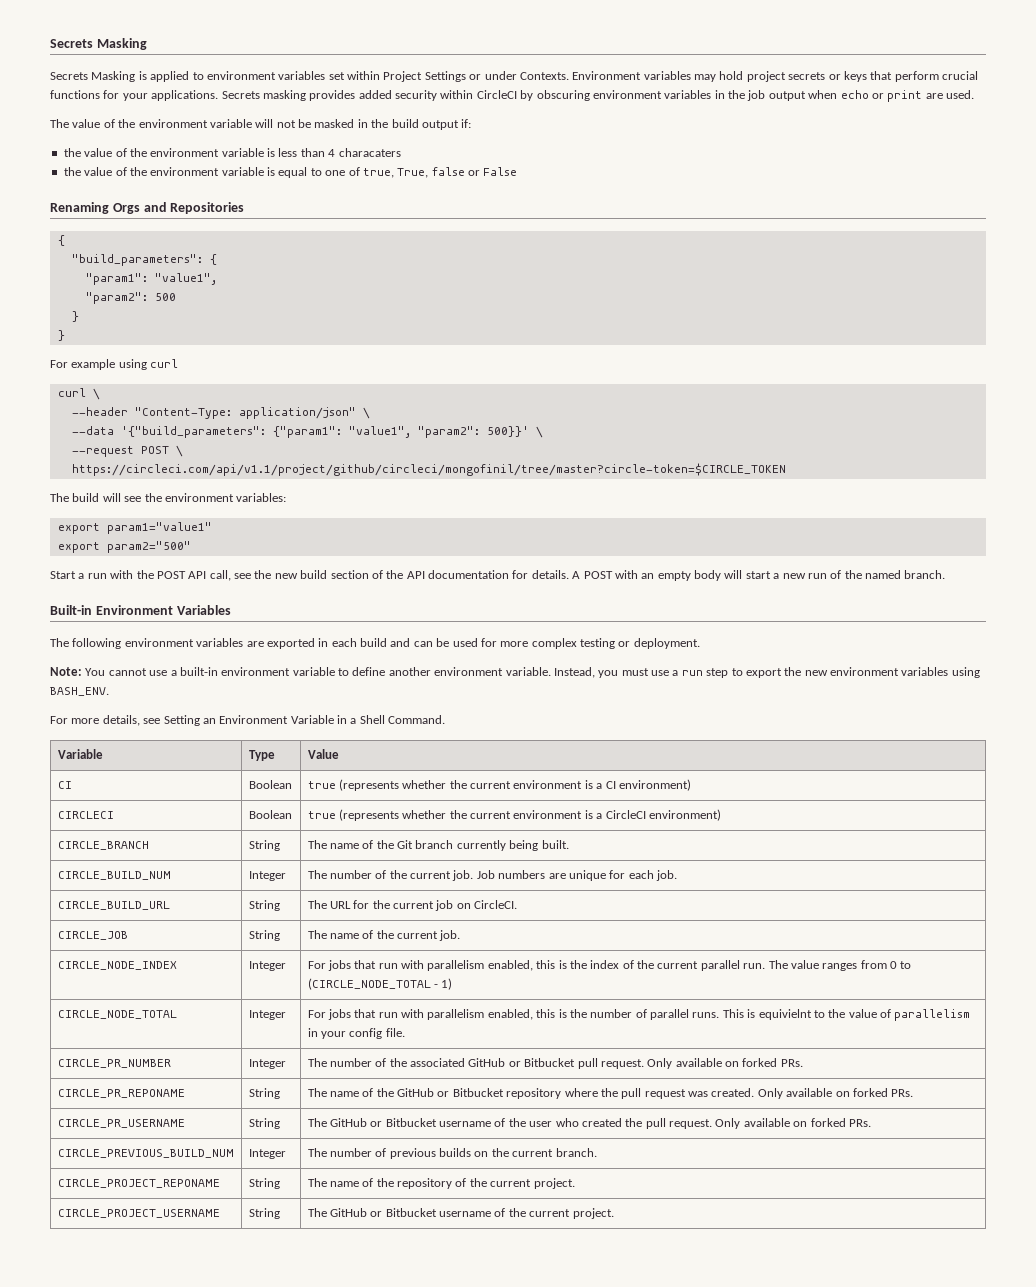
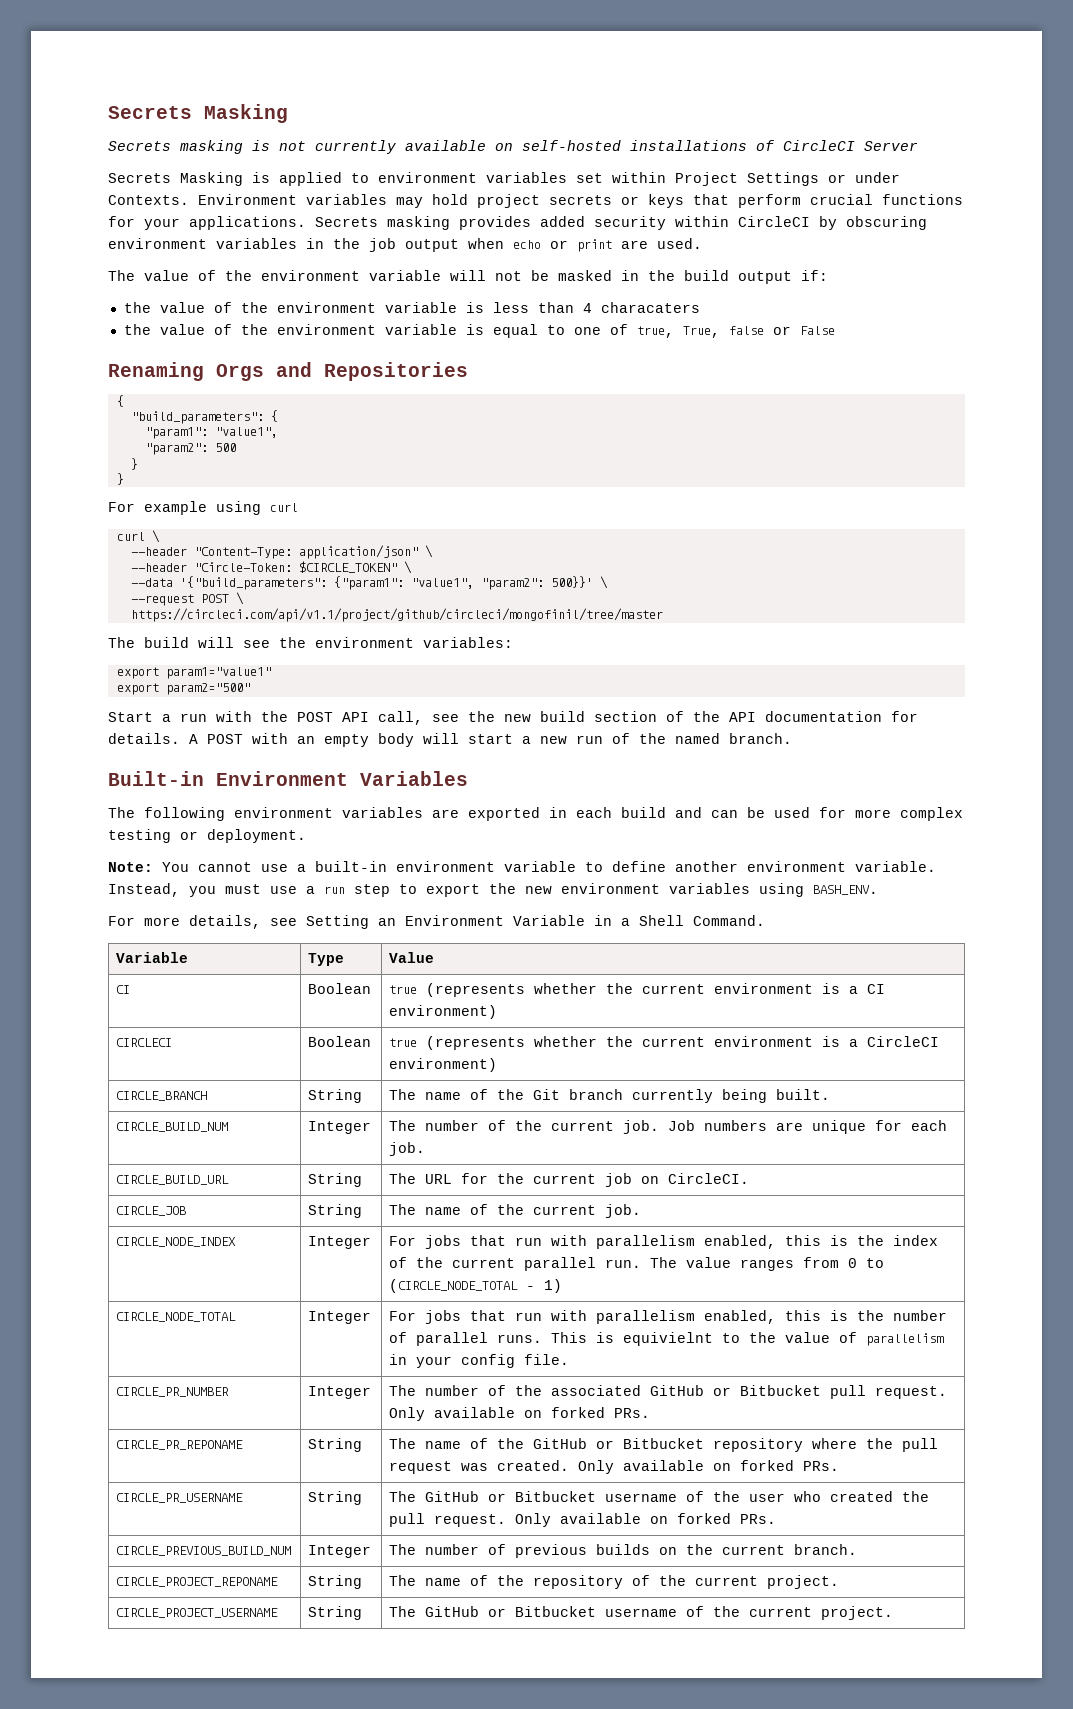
[50,38,147,50] Secrets Masking -> [108,104,288,123] [108,140,918,154] Secrets Masking // Secrets masking is not currently available on self-hosted installations of CircleCI Server
(370, 413) none -> [130,561,412,574] // --header "Circle-Token: $CIRCLE_TOKEN" \
[71,463,786,476] https://circleci.com/api/v1.1/project/github/circleci/mongofinil/tree/master?circle-token=$CIRCLE_TOKEN -> [130,608,663,622] https://circleci.com/api/v1.1/project/github/circleci/mongofinil/tree/master

